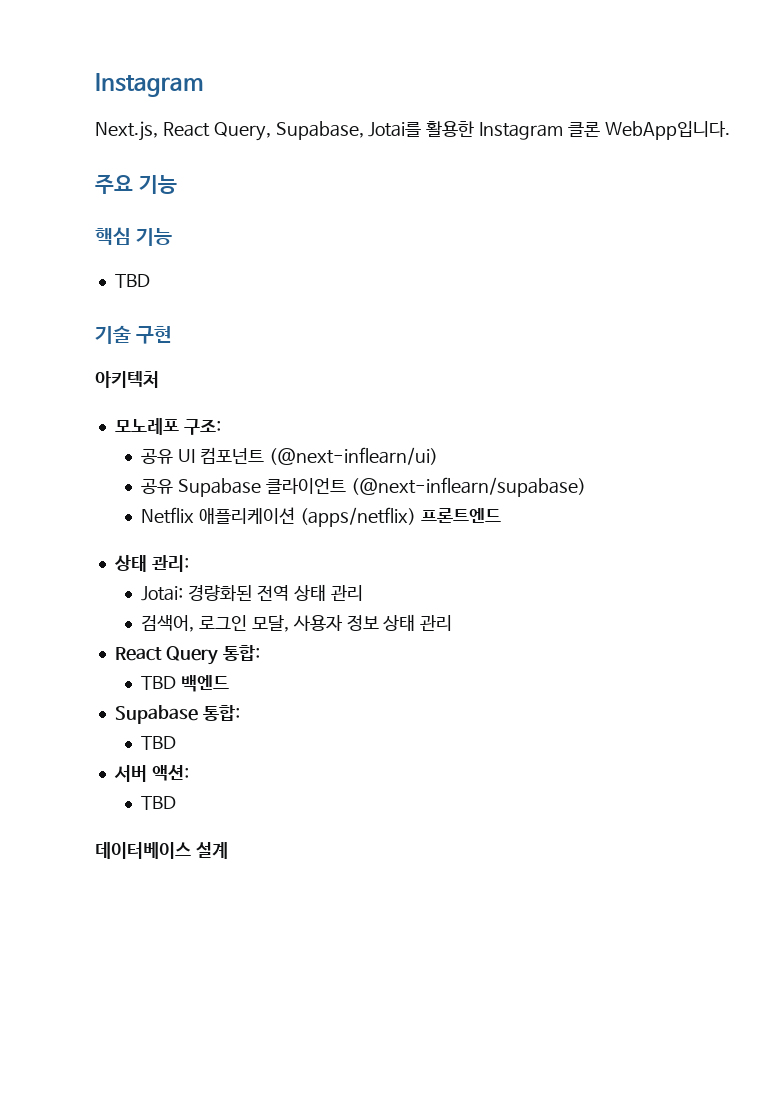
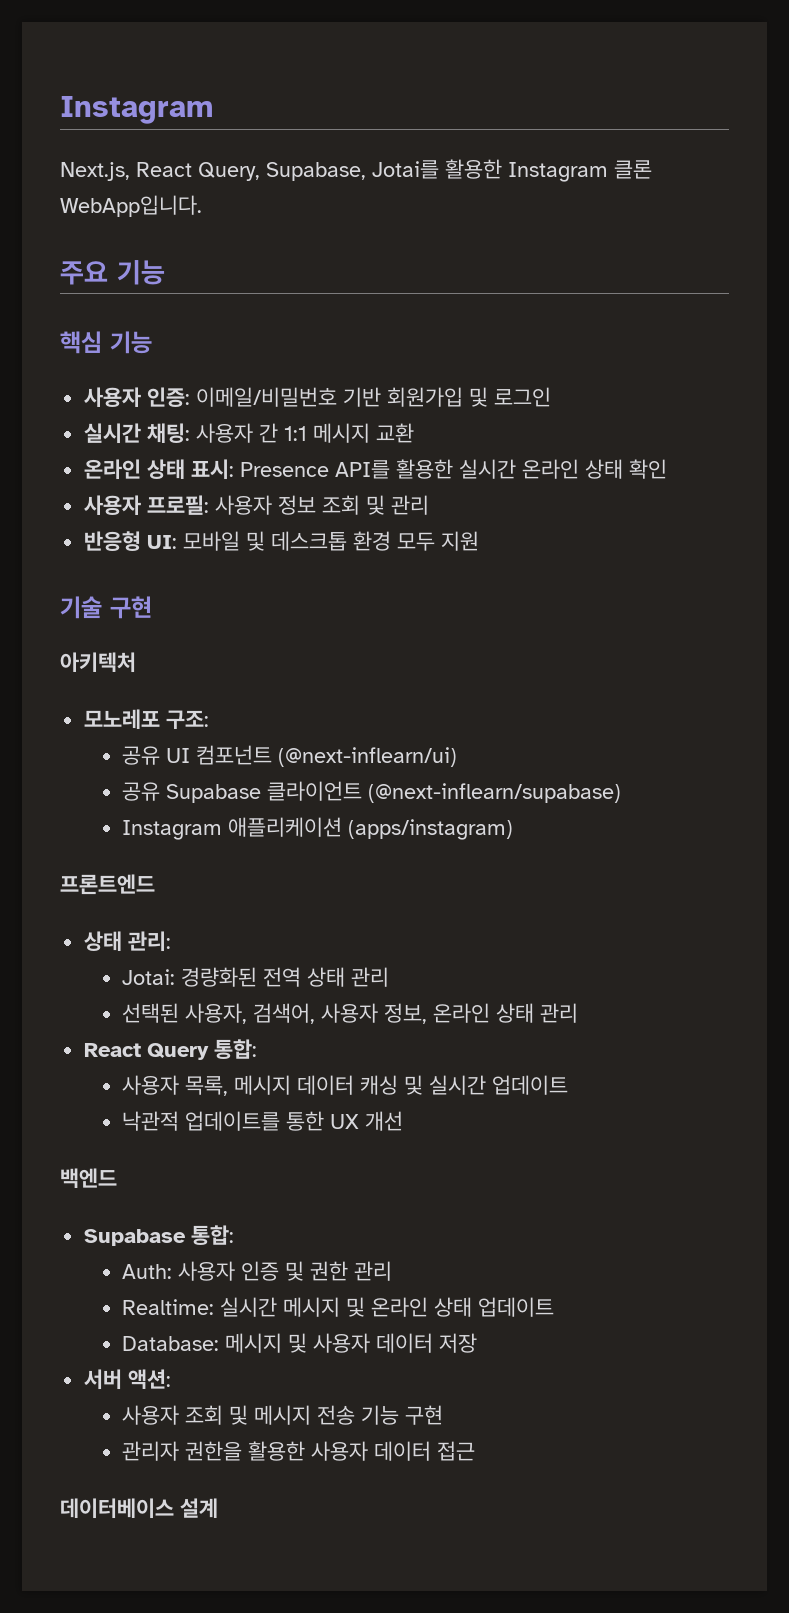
[114,274,150,288] TBD -> [84,387,552,407] [84,423,415,444] [84,459,668,480] [84,495,430,515] [84,531,480,551] 사용자 인증: 이메일/비밀번호 기반 회원가입 및 로그인 // 실시간 채팅: 사용자 간 1:1 메시지 교환 // 온라인 상태 표시: Presence API를 활용한 실시간 온라인 상태 확인 // 사용자 프로필: 사용자 정보 조회 및 관리 // 반응형 UI: 모바일 및 데스크톱 환경 모두 지원
[141,507,416,527] Netflix 애플리케이션 (apps/netflix) -> [122,817,514,840] Instagram 애플리케이션 (apps/instagram) //
[141,615,379,632] 검색어, 로그인 모달, 사용자 정보 -> [122,1003,491,1024] 선택된 사용자, 검색어, 사용자 정보, 온라인
[141,675,229,692] [114,705,240,724] [141,736,177,750] [113,765,189,782] [141,796,177,810] TBD 백엔드 // Supabase 통합: // TBD // 서버 액션: // TBD -> [122,1075,569,1096] [122,1111,404,1131] [60,1168,117,1188] [84,1225,235,1246] [122,1261,393,1281] [122,1297,555,1317] [122,1333,478,1353] [84,1369,172,1390] [122,1405,444,1425] [122,1441,476,1461] 사용자 목록, 메시지 데이터 캐싱 및 실시간 업데이트 // 낙관적 업데이트를 통한 UX 개선 // 백엔드 // Supabase 통합: // Auth: 사용자 인증 및 권한 관리 // Realtime: 실시간 메시지 및 온라인 상태 업데이트 // Database: 메시지 및 사용자 데이터 저장 // 서버 액션: // 사용자 조회 및 메시지 전송 기능 구현 // 관리자 권한을 활용한 사용자 데이터 접근

